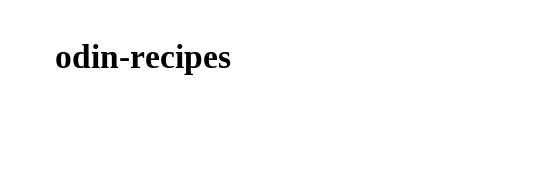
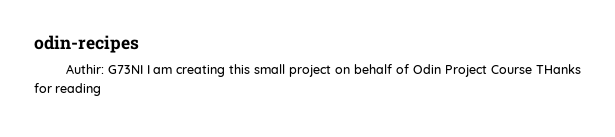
(231, 59) none -> [65,64,582,77] [34,83,102,96] // Authir: G73NI I am creating this small project on behalf of Odin Project Course THanks for reading

